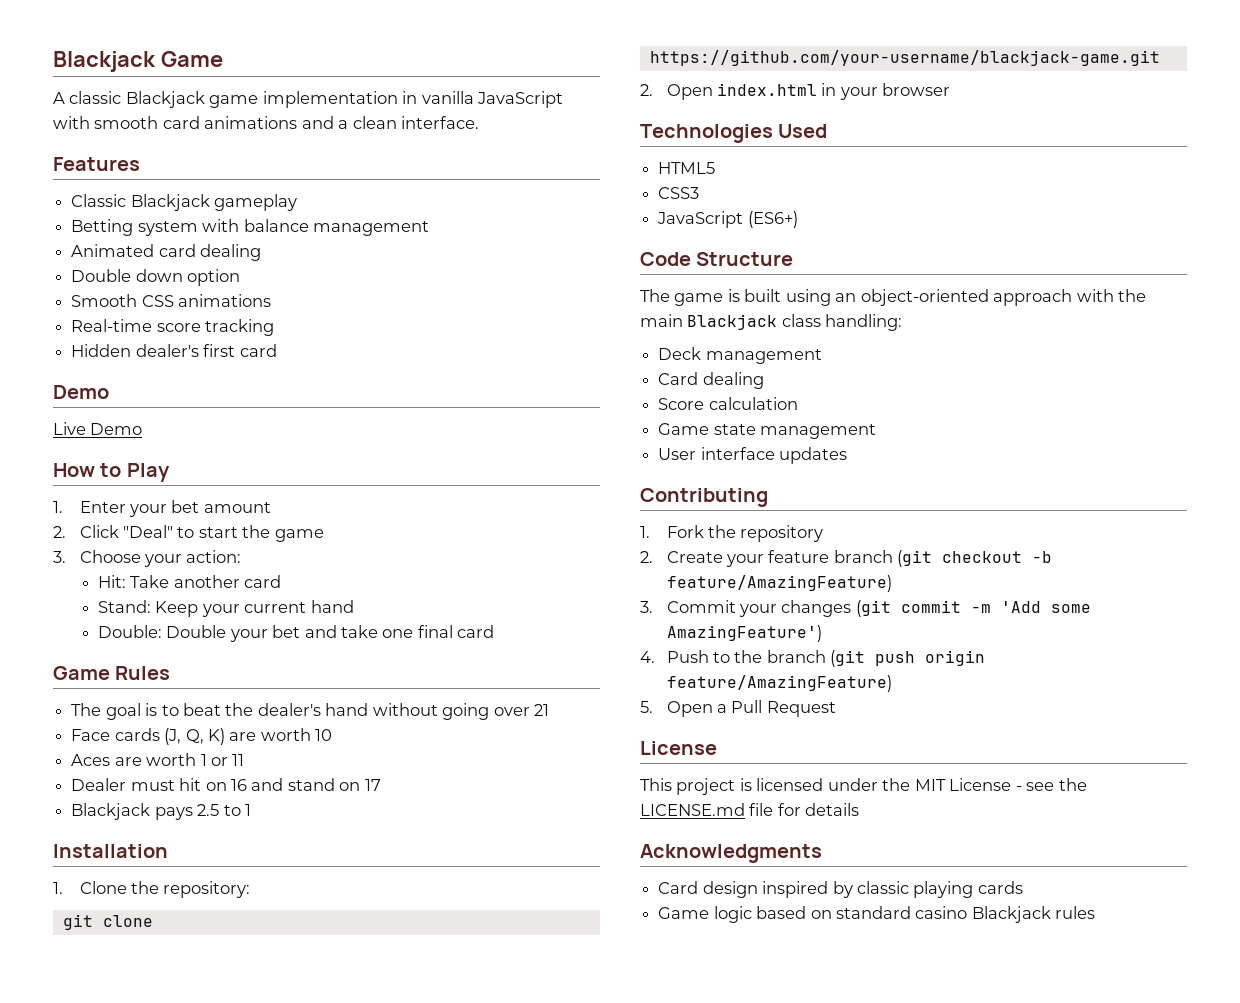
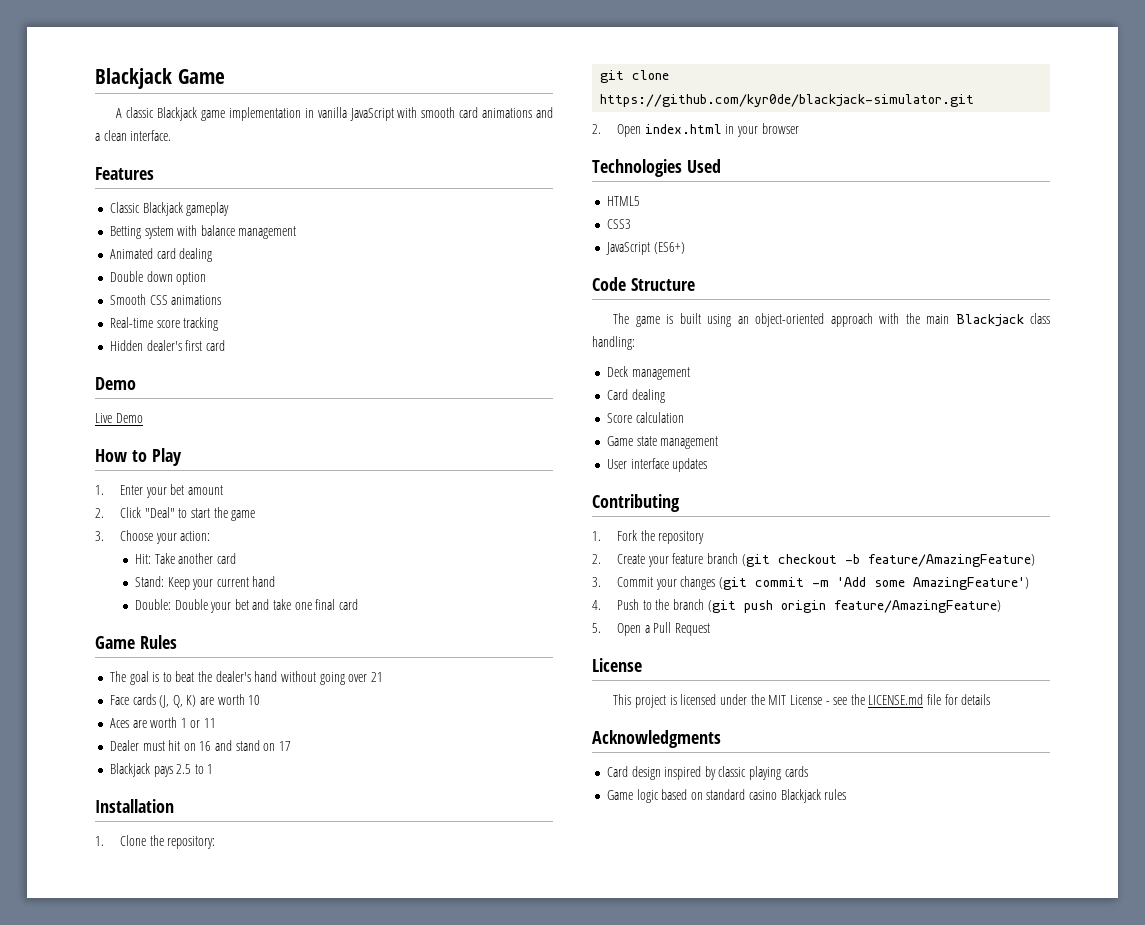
[649,50,1160,66] https://github.com/your-username/blackjack-game.git -> [600,94,975,107] https://github.com/kyr0de/blackjack-simulator.git

